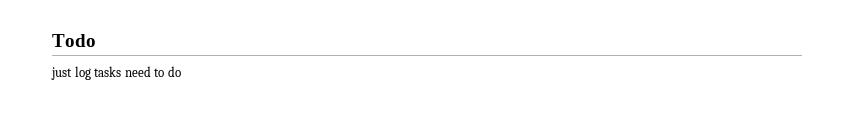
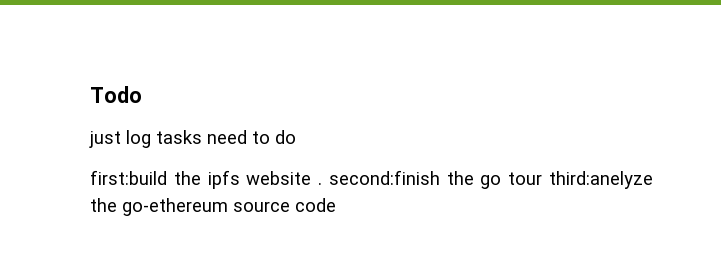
(181, 71) none -> [90,170,653,189] [90,198,336,216] // first:build the ipfs website . second:finish the go tour third:anelyze the go-ethereum source code

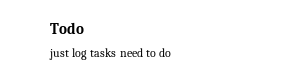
[90,170,653,189] [90,198,336,216] // first:build the ipfs website . second:finish the go tour third:anelyze the go-ethereum source code -> (172, 52) none

